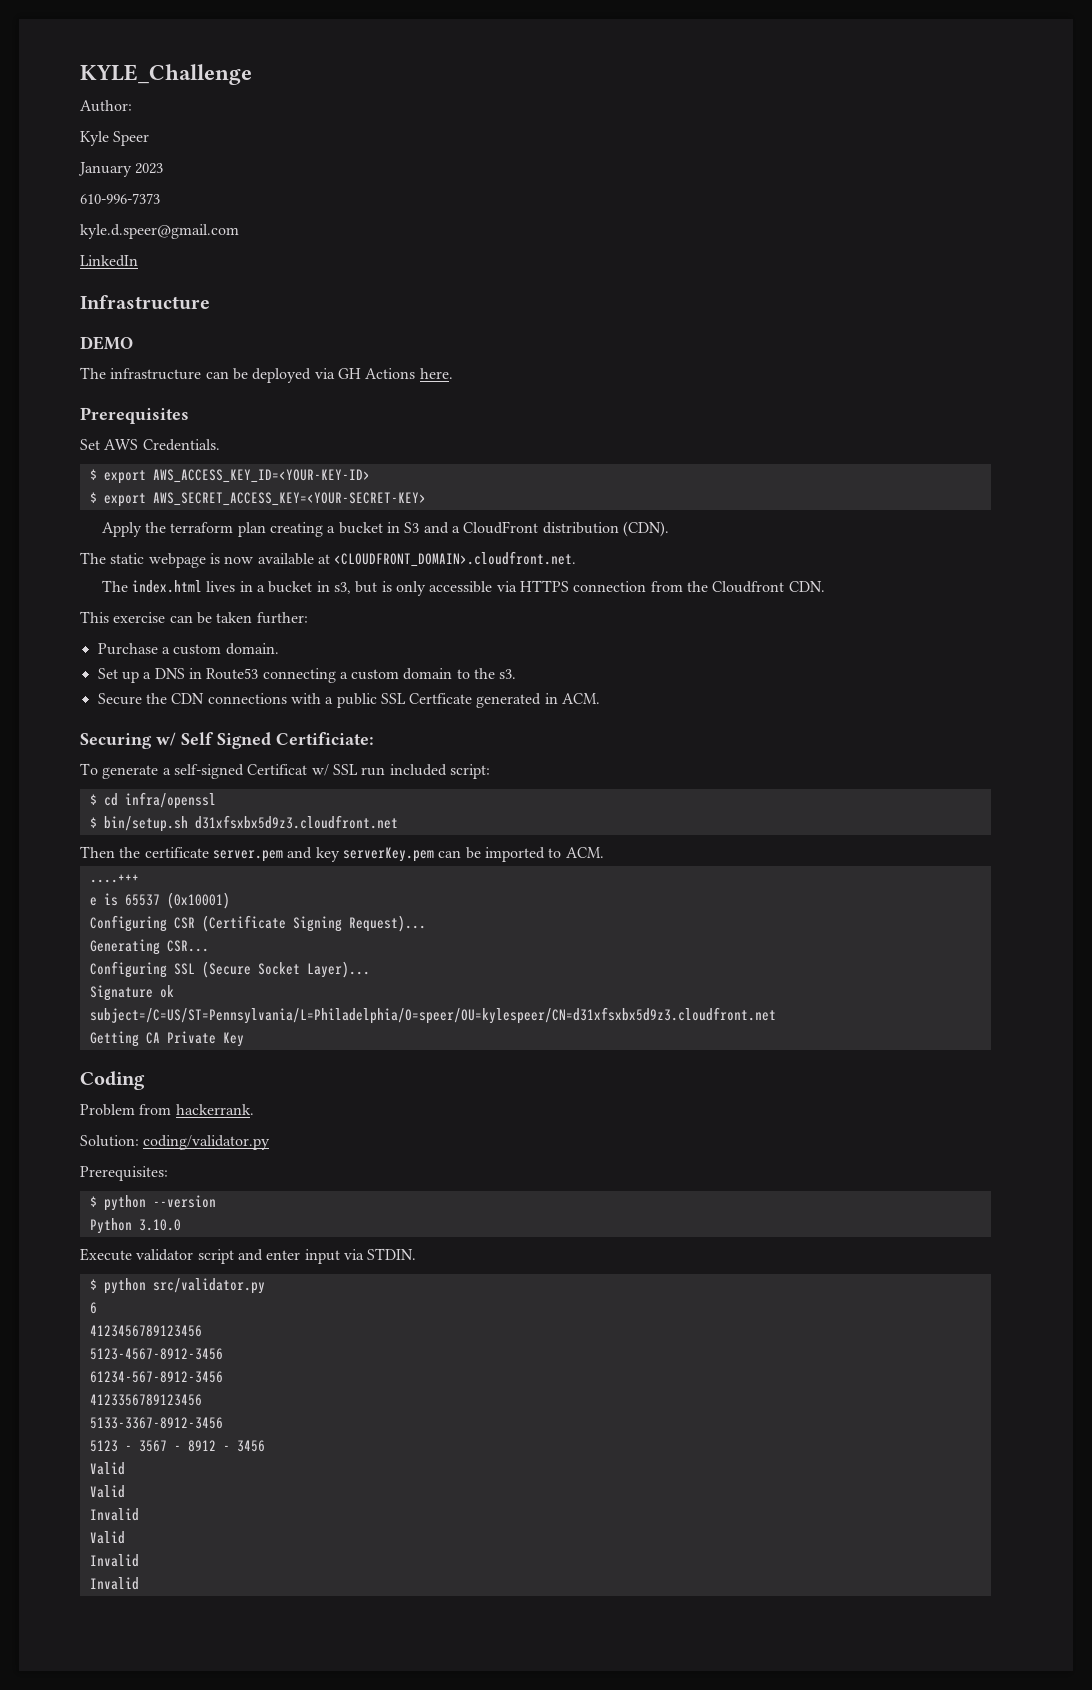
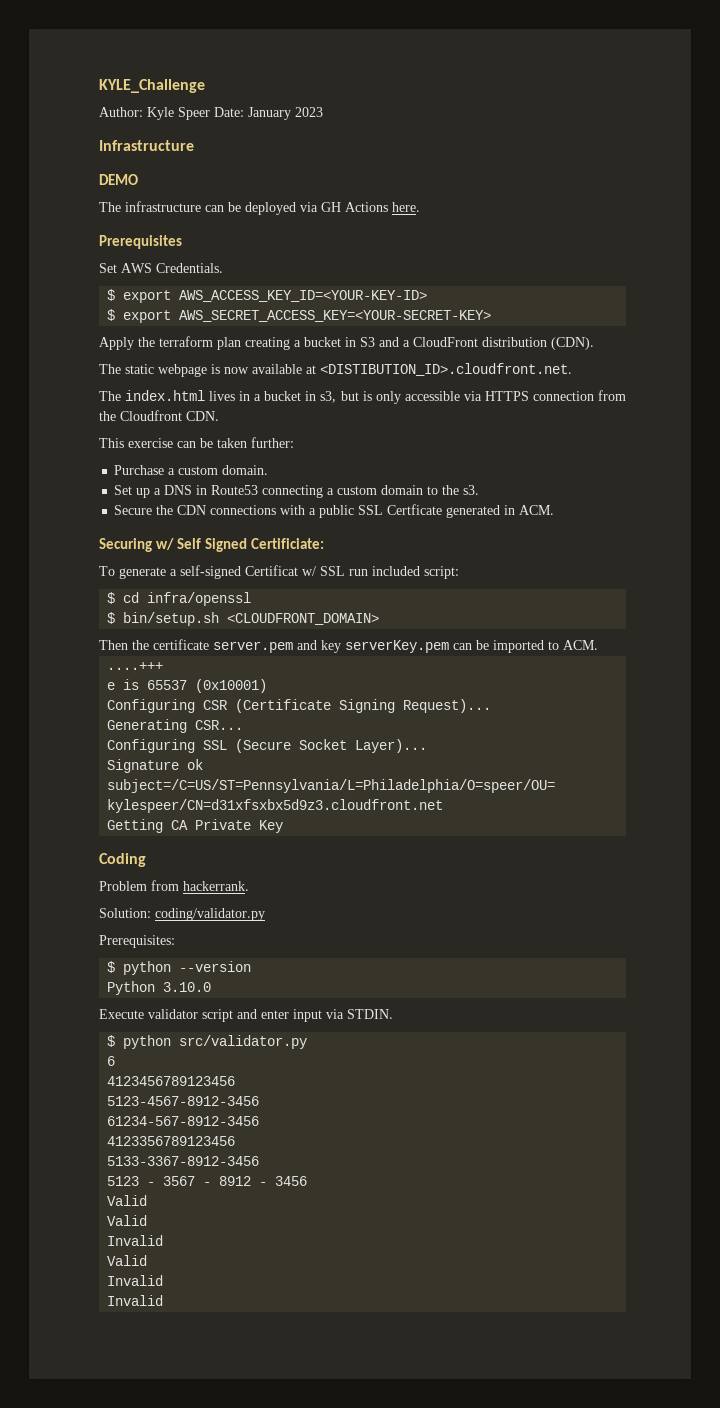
(132, 106) // -> (143, 112) none
(150, 138) // -> [214,107,244,117] Date:
[80,193,160,204] [80,224,239,239] [80,255,138,267] // 610-996-7373 // kyle.d.speer@gmail.com // LinkedIn -> (323, 112) none
[334,551,577,567] <CLOUDFRONT_DOMAIN>.cloudfront.net. -> [320,363,572,376] <DISTIBUTION_ID>.cloudfront.net.
[194,815,398,829] d31xfsxbx5d9z3.cloudfront.net -> [227,613,380,625] <CLOUDFRONT_DOMAIN>

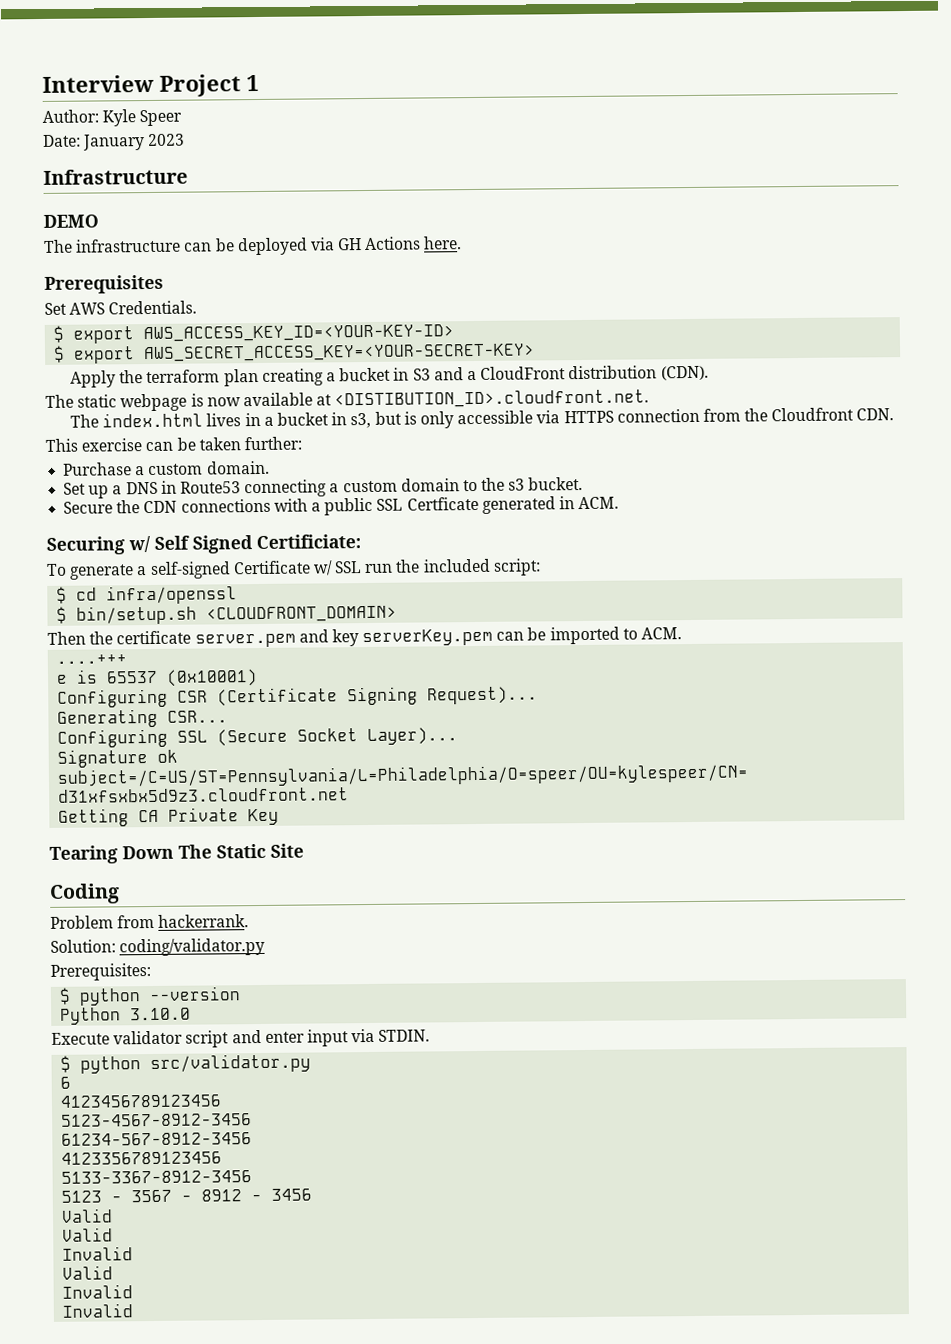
[99,79,205,93] KYLE_Challenge -> [42,74,259,97] Interview Project 1
(210, 113) none -> (183, 118) //
[463,485,480,495] s3. -> [508,476,584,491] s3 bucket.
[245,565,298,576] Certificat -> [232,560,311,575] Certificate
(368, 572) none -> [395,559,421,573] the
(284, 826) none -> [49,843,304,864] // Tearing Down The Static Site

